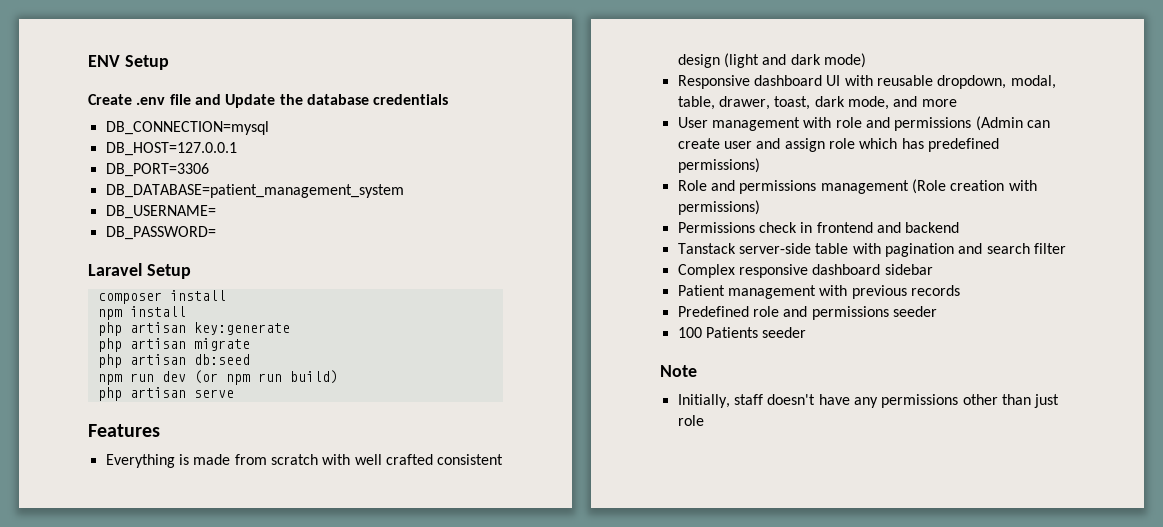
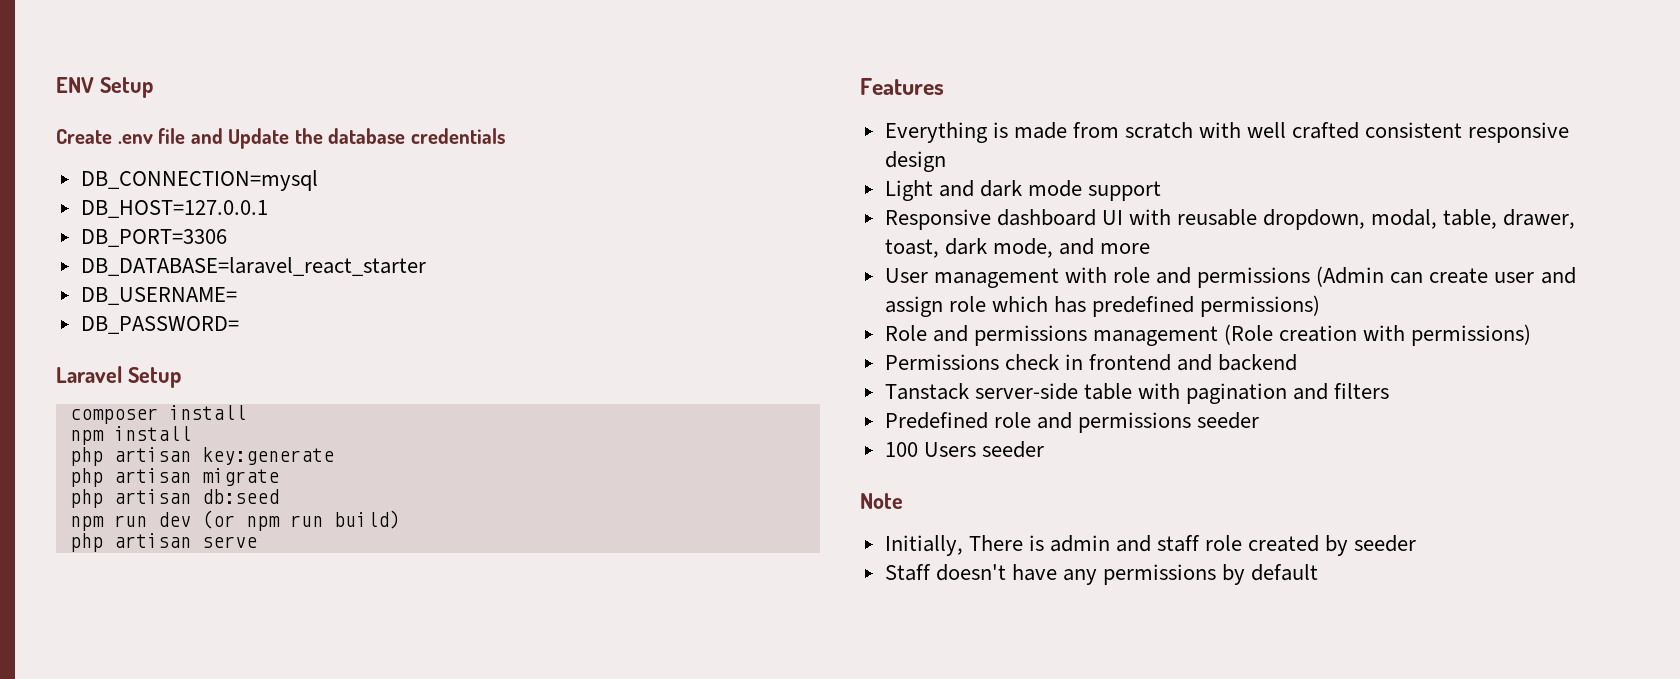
[105,184,404,198] DB_DATABASE=patient_management_system -> [80,257,426,276] DB_DATABASE=laravel_react_starter
(504, 459) none -> [1468,122,1570,143] responsive
[723,53,759,68] (light -> [884,180,933,201] // Light
[823,53,866,68] mode) -> [1027,180,1162,201] mode support
[986,243,1066,254] [677,264,933,278] [677,285,960,299] search filter // Complex responsive dashboard sidebar // Patient management with previous records -> [1334,383,1390,399] filters
[705,327,758,338] Patients -> [923,442,976,457] Users
[733,394,1060,408] [677,415,704,426] staff doesn't have any permissions other than just role -> [968,535,1417,556] [884,564,1319,585] There is admin and staff role created by seeder // Staff doesn't have any permissions by default

